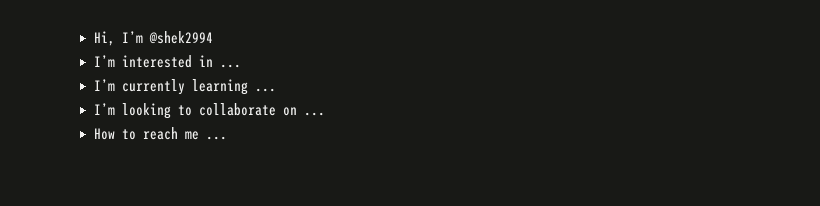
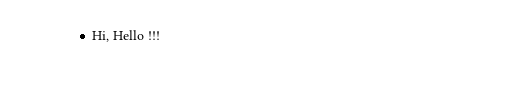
[121,31,213,44] [93,55,241,68] [93,79,276,95] [93,103,325,119] [93,127,227,140] I’m @shek2994 // I’m interested in ... // I’m currently learning ... // I’m looking to collaborate on ... // How to reach me ... -> [113,30,161,40] Hello !!!

